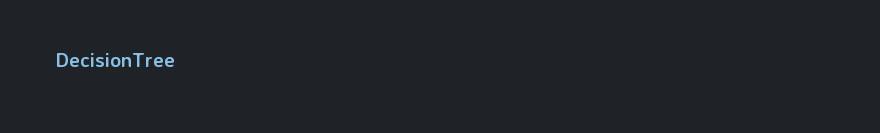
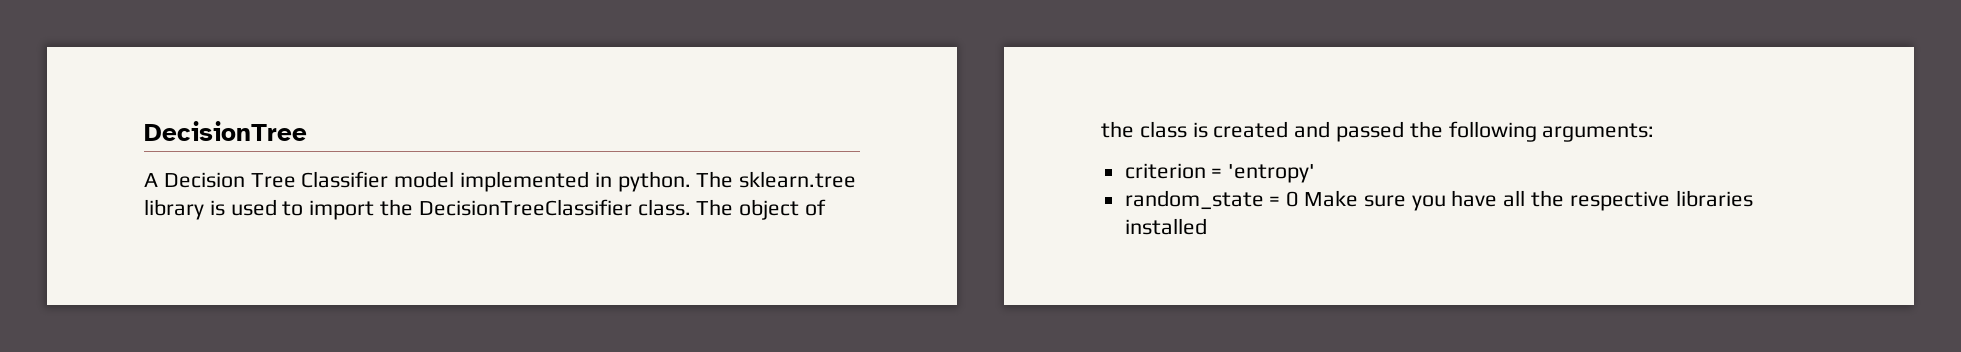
(175, 60) none -> [144,171,857,192] [144,199,827,220] [1101,121,1655,142] [1124,163,1316,183] [1124,190,1753,211] [1124,218,1207,235] // A Decision Tree Classifier model implemented in python. The sklearn.tree library is used to import the DecisionTreeClassifier class. The object of the class is created and passed the following arguments: // criterion = 'entropy' // random_state = 0 Make sure you have all the respective libraries installed

